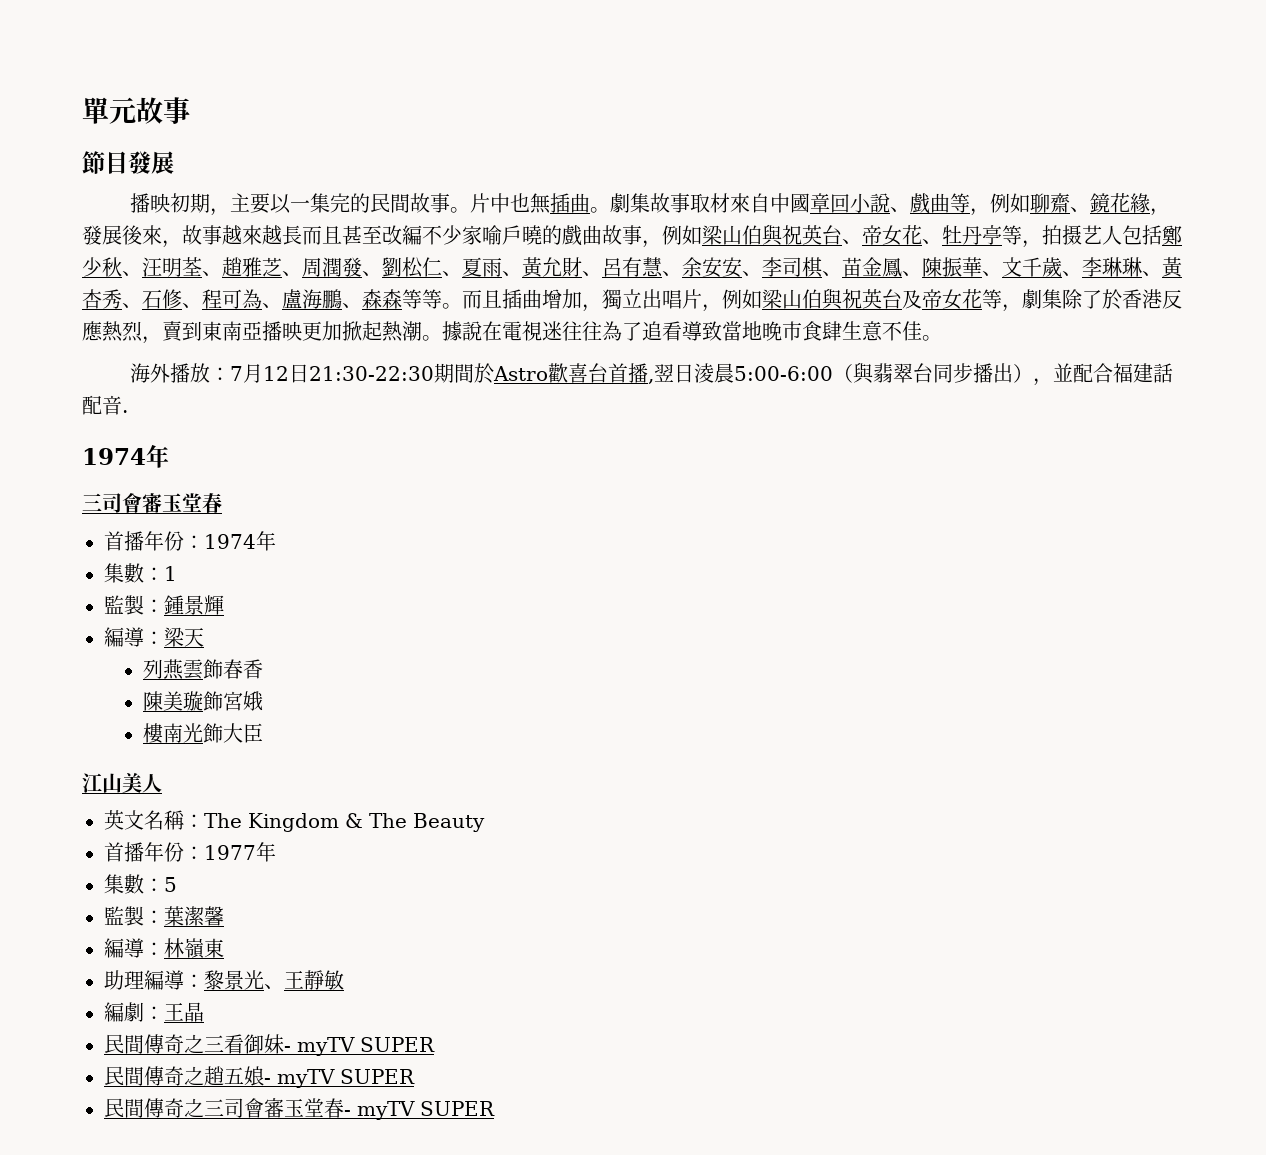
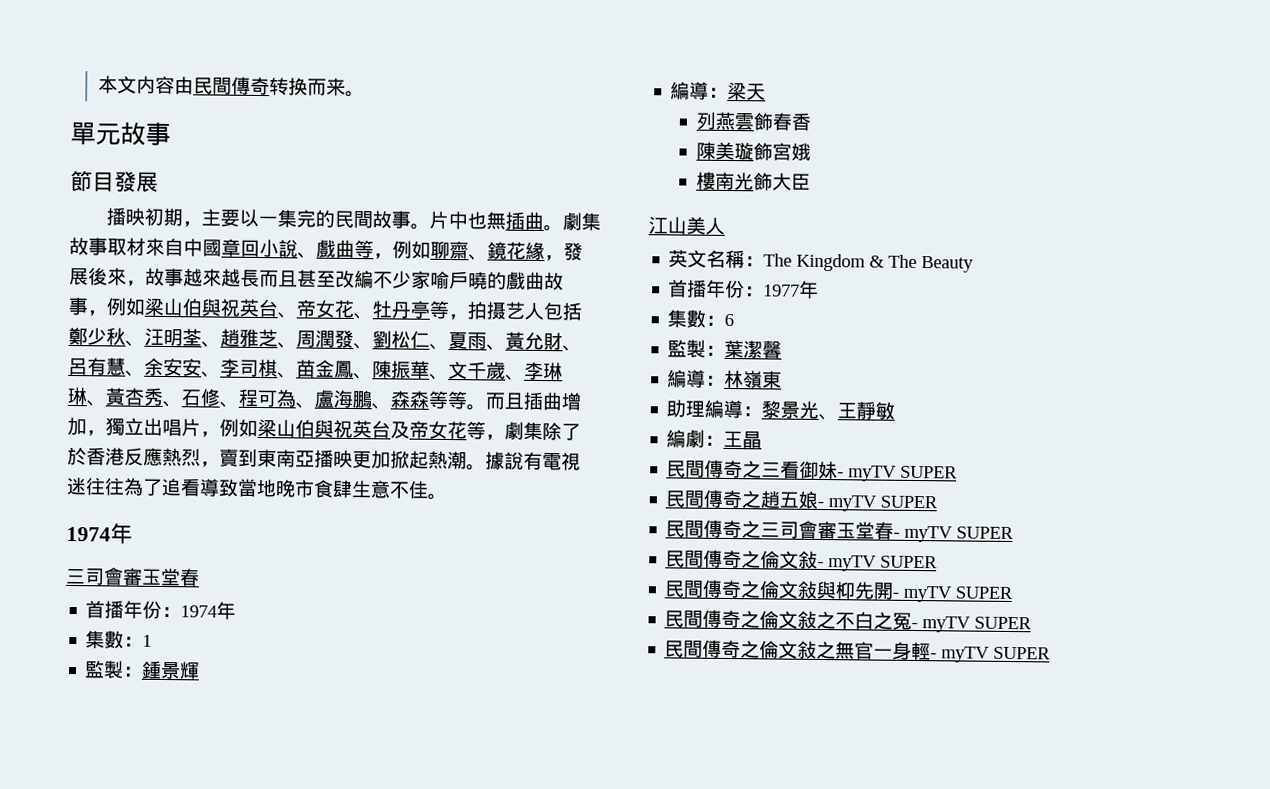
(82, 110) none -> [97,75,365,98] 本文内容由民間傳奇转换而来。 //
[482,321,502,341] 在 -> [523,451,543,471] 有
[130,362,1174,386] [82,395,128,415] // 海外播放：7月12日21:30-22:30期間於Astro歡喜台首播,翌日淩晨5:00-6:00（與翡翠台同步播出），並配合福建話配音. -> (447, 497) none
[164,877,177,892] 5 -> [724,313,735,327] 6
(495, 1108) none -> [665,549,939,572] [664,579,1014,603] [664,609,1033,633] [664,639,1052,663] // 民間傳奇之倫文敍- myTV SUPER // 民間傳奇之倫文敍與枊先開- myTV SUPER // 民間傳奇之倫文敍之不白之冤- myTV SUPER // 民間傳奇之倫文敍之無官一身輕- myTV SUPER

